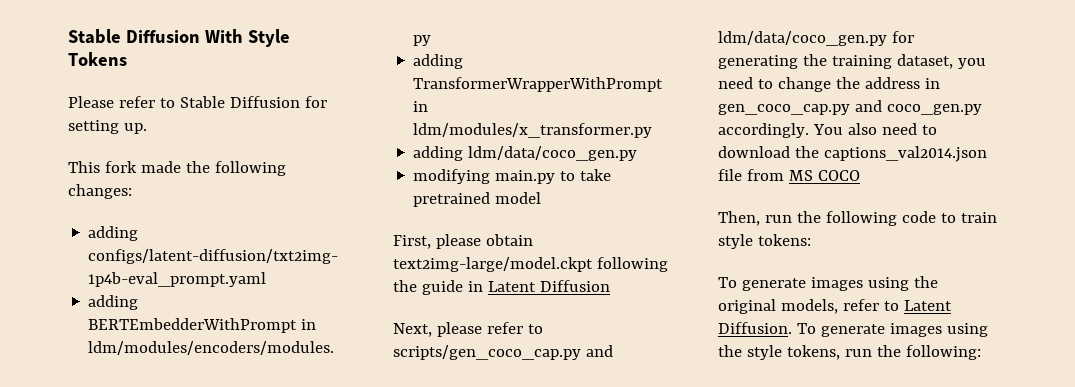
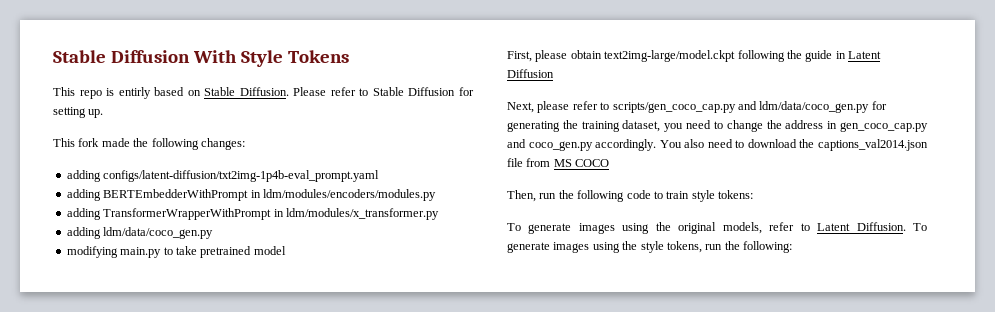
(127, 59) none -> [53,87,289,99] This repo is entirly based on Stable Diffusion.

